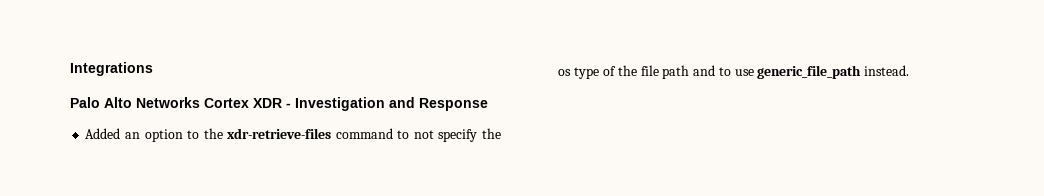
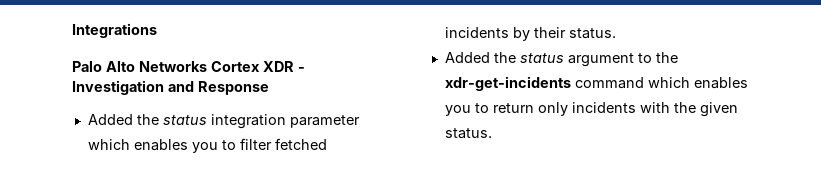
[124,128,502,142] [558,65,910,79] an option to the xdr-retrieve-files command to not specify the os type of the file path and to use generic_file_path instead. -> [136,114,360,129] [87,138,327,153] [444,27,616,41] [444,52,678,67] [444,76,748,91] [444,102,738,117] [444,128,492,139] the status integration parameter which enables you to filter fetched incidents by their status. // Added the status argument to the xdr-get-incidents command which enables you to return only incidents with the given status.

